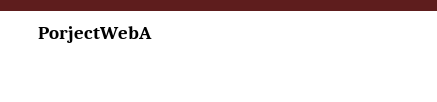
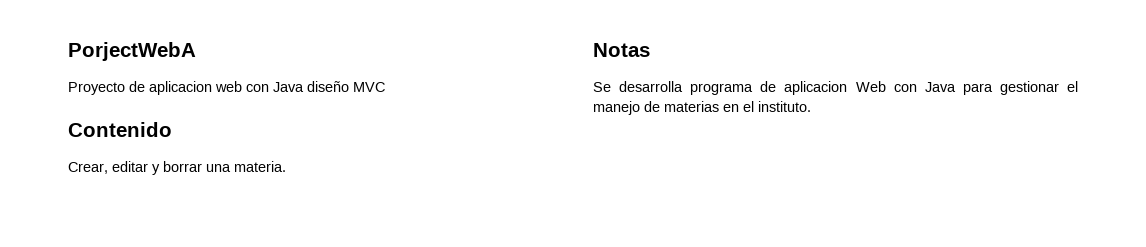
(152, 34) none -> [68,81,385,95] [68,122,172,137] [68,161,286,175] [593,43,650,57] [593,81,1078,95] [593,101,811,115] // Proyecto de aplicacion web con Java diseño MVC // Contenido // Crear, editar y borrar una materia. // Notas // Se desarrolla programa de aplicacion Web con Java para gestionar el manejo de materias en el instituto.

